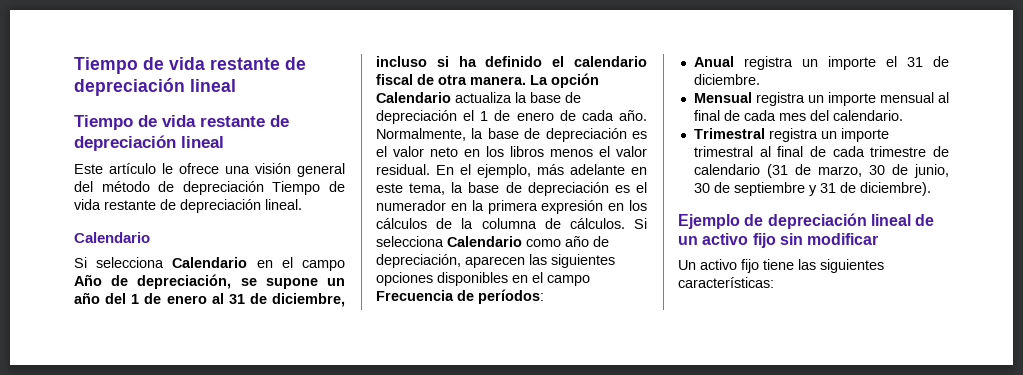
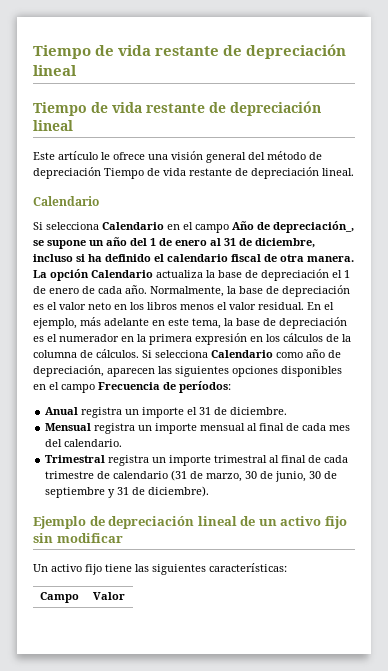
[137,274,232,289] depreciación, -> [273,221,354,233] depreciación_,
(774, 282) none -> [39,592,79,603] [92,592,125,600] // Campo | Valor

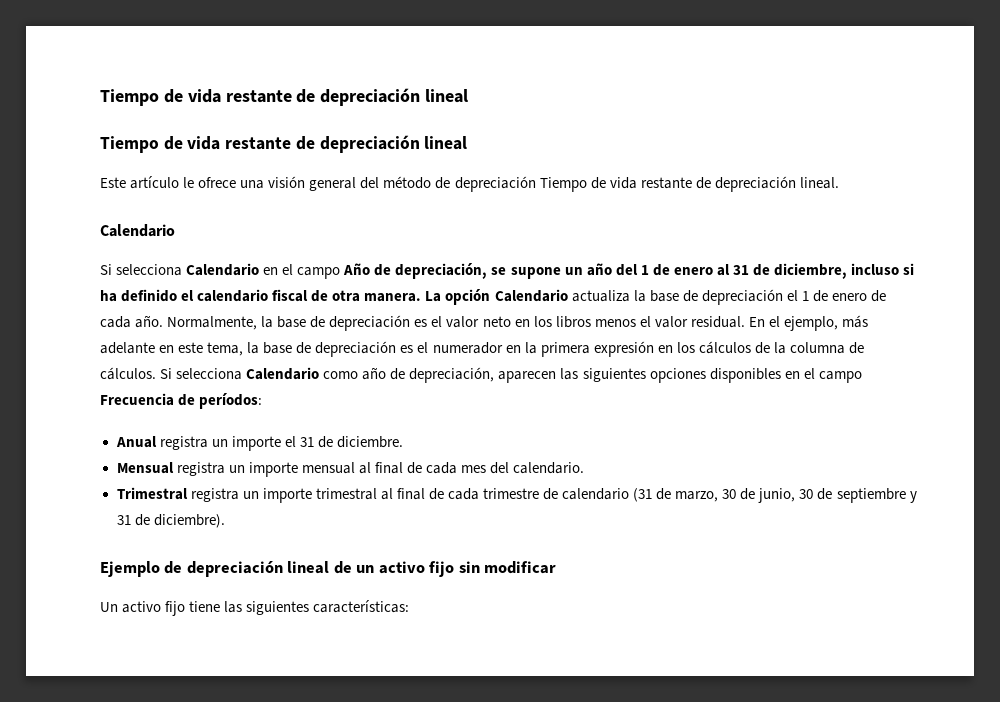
[273,221,354,233] depreciación_, -> [395,263,488,279] depreciación,
[39,592,79,603] [92,592,125,600] // Campo | Valor -> (410, 606) none

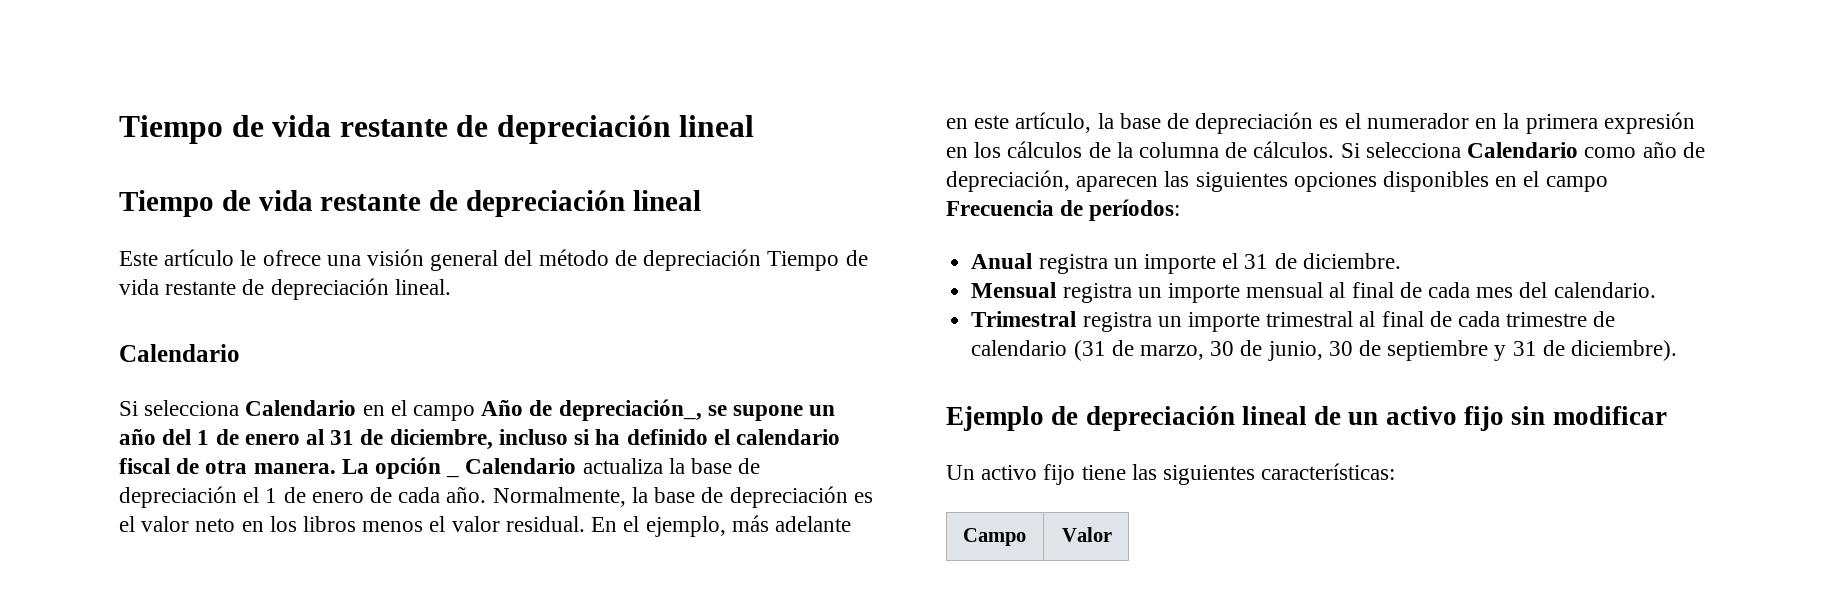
[395,263,488,279] depreciación, -> [558,399,702,421] depreciación_,
(491, 297) none -> [446,474,460,478] _
[207,342,244,356] tema, -> [1015,112,1092,133] artículo,
(410, 606) none -> [962,528,1026,546] [1062,527,1113,542] // Campo | Valor

